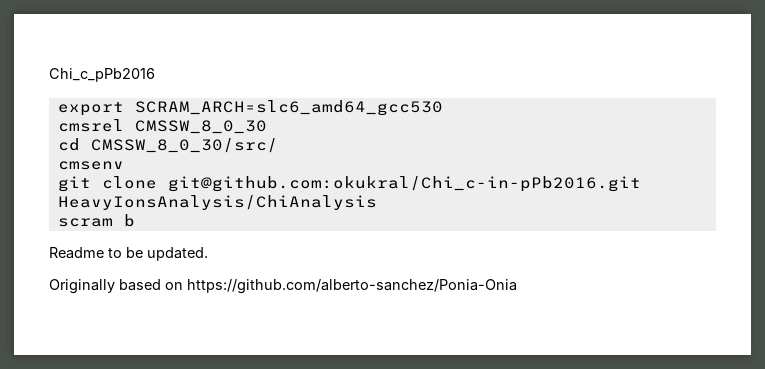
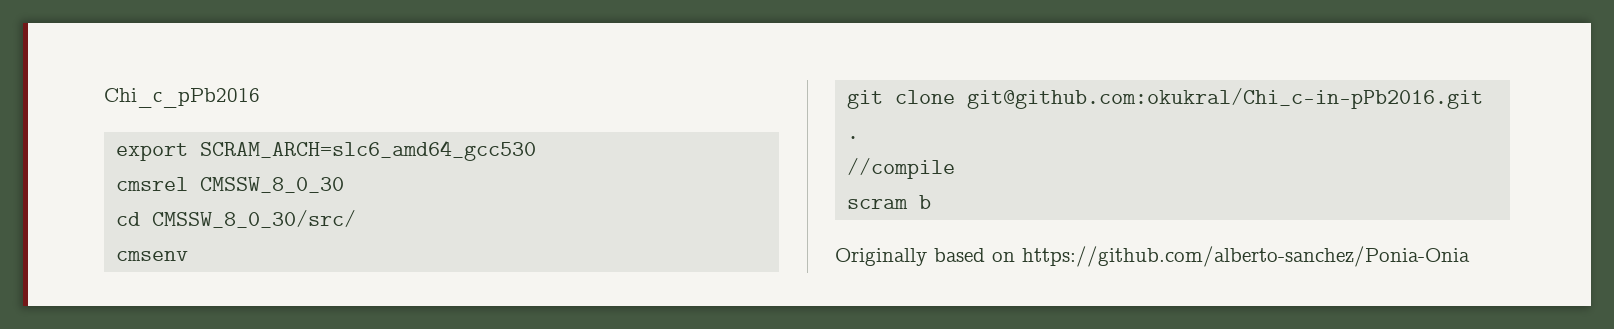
[57,195,377,210] HeavyIonsAnalysis/ChiAnalysis -> [847,136,860,139] [847,158,956,179] . // //compile
[49,247,208,261] // Readme to be updated. -> (932, 202) none

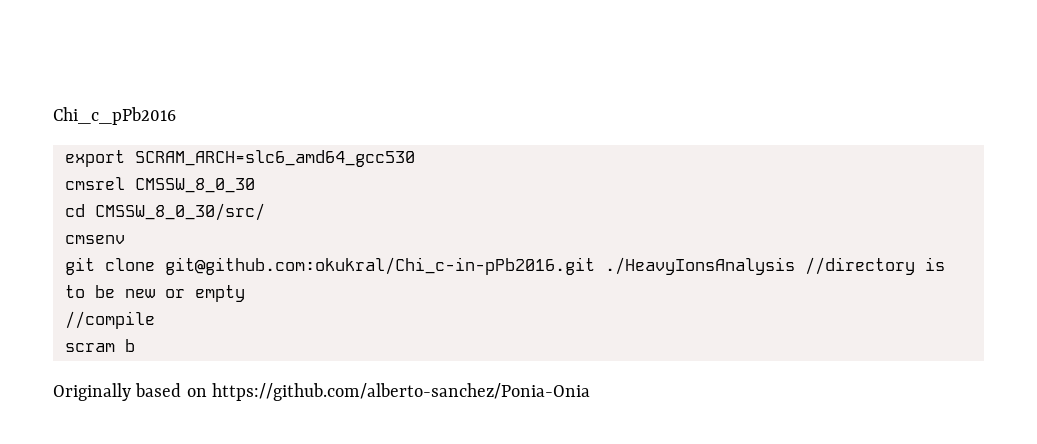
[847,136,860,139] . -> [605,257,945,275] [65,285,245,302] ./HeavyIonsAnalysis //directory is to be new or empty

